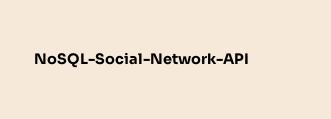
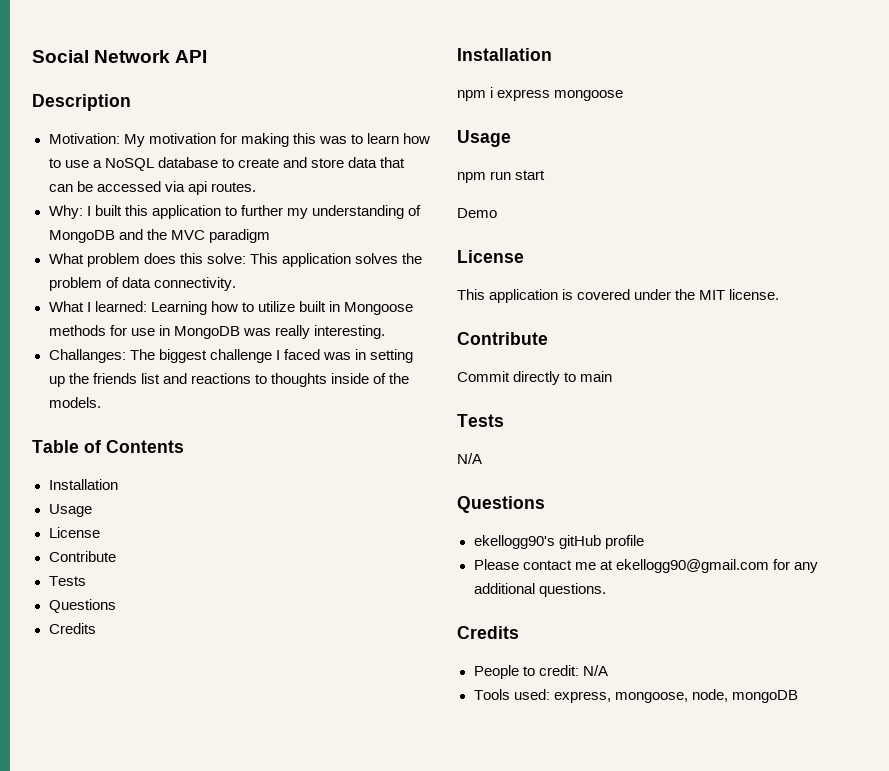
[34,52,249,68] NoSQL-Social-Network-API -> [32,50,208,63] [32,94,131,111] [48,133,430,147] [48,157,406,171] [48,181,256,195] [48,205,421,219] [48,229,270,243] [48,253,422,267] [48,277,236,291] [48,301,413,315] [48,325,385,339] [48,349,413,363] [48,373,410,387] [48,397,101,408] [32,440,184,453] [48,479,118,490] [48,504,92,517] [48,527,100,538] [48,551,116,562] [48,576,86,586] [48,599,116,613] [48,623,96,634] [457,48,552,61] [457,87,624,101] [457,130,511,147] [457,170,546,183] [457,208,497,218] [457,250,524,263] [457,289,780,303] [457,332,548,345] [457,371,613,385] [457,414,504,427] [457,453,482,464] [457,496,545,513] [473,535,644,549] [473,559,818,573] [473,583,606,597] [457,626,519,639] [473,665,608,679] [473,689,798,703] Social Network API // Description // Motivation: My motivation for making this was to learn how to use a NoSQL database to create and store data that can be accessed via api routes. // Why: I built this application to further my understanding of MongoDB and the MVC paradigm // What problem does this solve: This application solves the problem of data connectivity. // What I learned: Learning how to utilize built in Mongoose methods for use in MongoDB was really interesting. // Challanges: The biggest challenge I faced was in setting up the friends list and reactions to thoughts inside of the models. // Table of Contents // Installation // Usage // License // Contribute // Tests // Questions // Credits // Installation // npm i express mongoose // Usage // npm run start // Demo // License // This application is covered under the MIT license. // Contribute // Commit directly to main // Tests // N/A // Questions // ekellogg90's gitHub profile // Please contact me at ekellogg90@gmail.com for any additional questions. // Credits // People to credit: N/A // Tools used: express, mongoose, node, mongoDB

